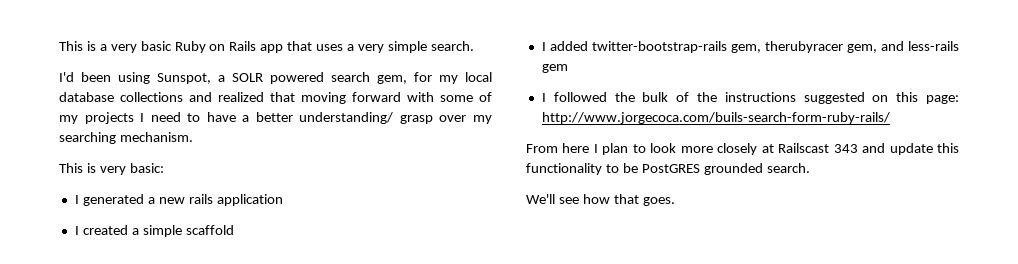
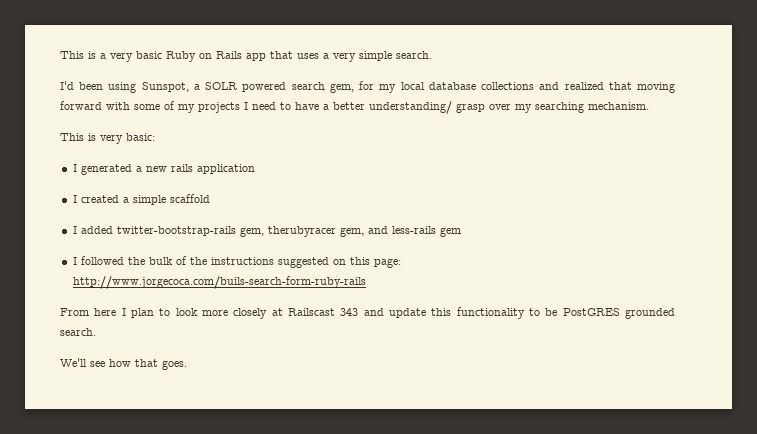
[541,112,890,124] http://www.jorgecoca.com/buils-search-form-ruby-rails/ -> [72,276,366,289] http://www.jorgecoca.com/buils-search-form-ruby-rails

